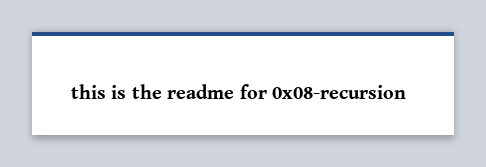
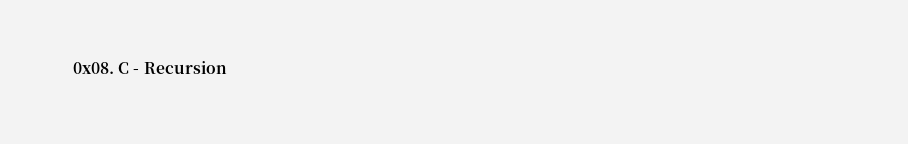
[71,84,406,99] this is the readme for 0x08-recursion -> [73,61,227,74] 0x08. C - Recursion

